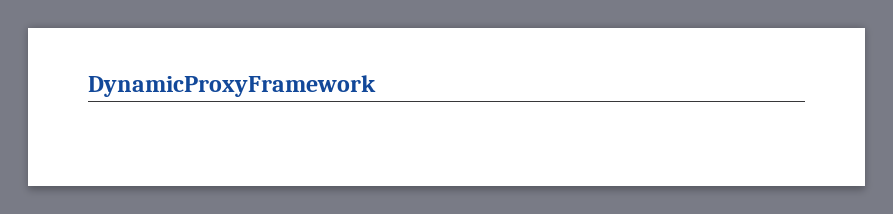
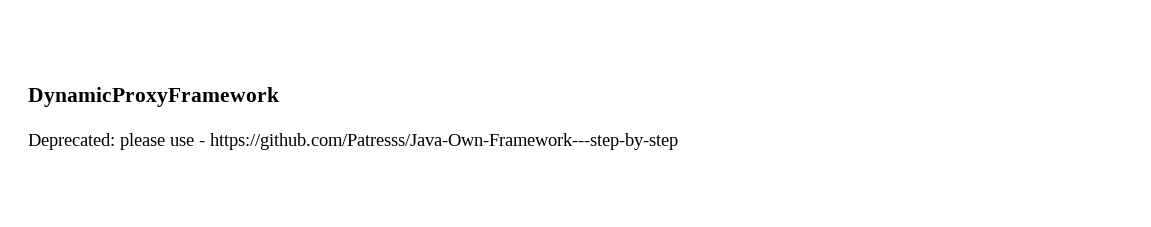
(376, 86) none -> [28,133,678,150] // Deprecated: please use - https://github.com/Patresss/Java-Own-Framework---step-by-step

